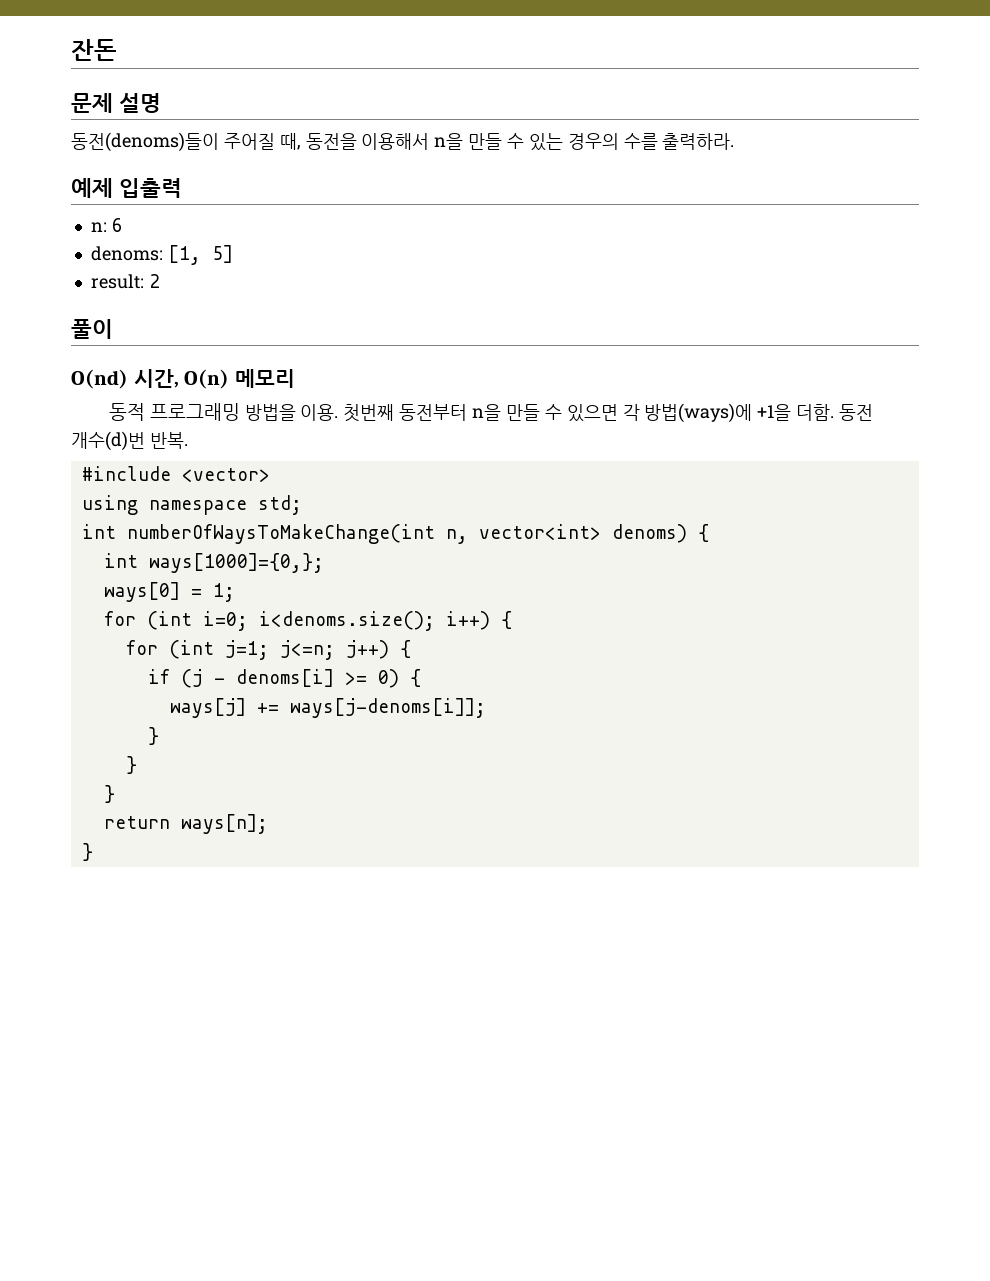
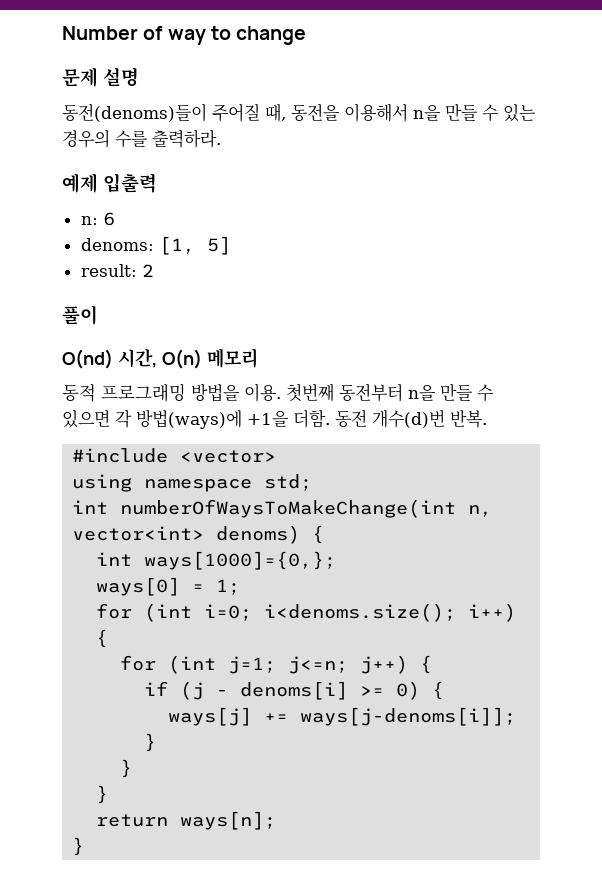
[71,39,117,61] 잔돈 -> [62,26,307,45] Number of way to change

